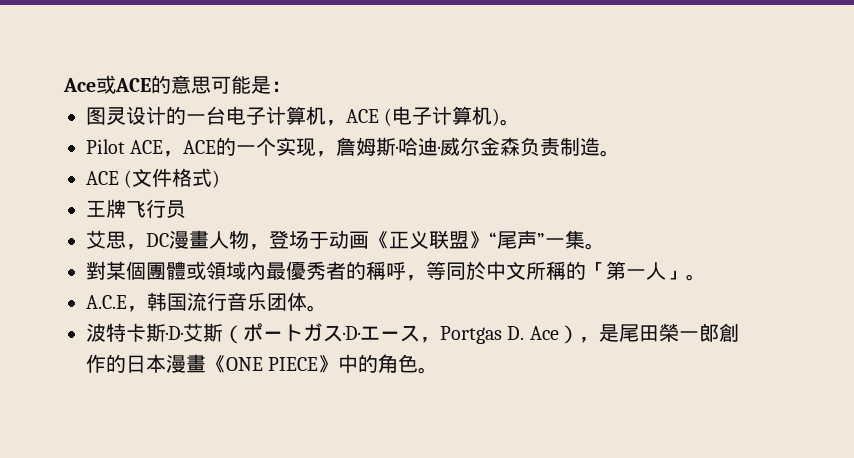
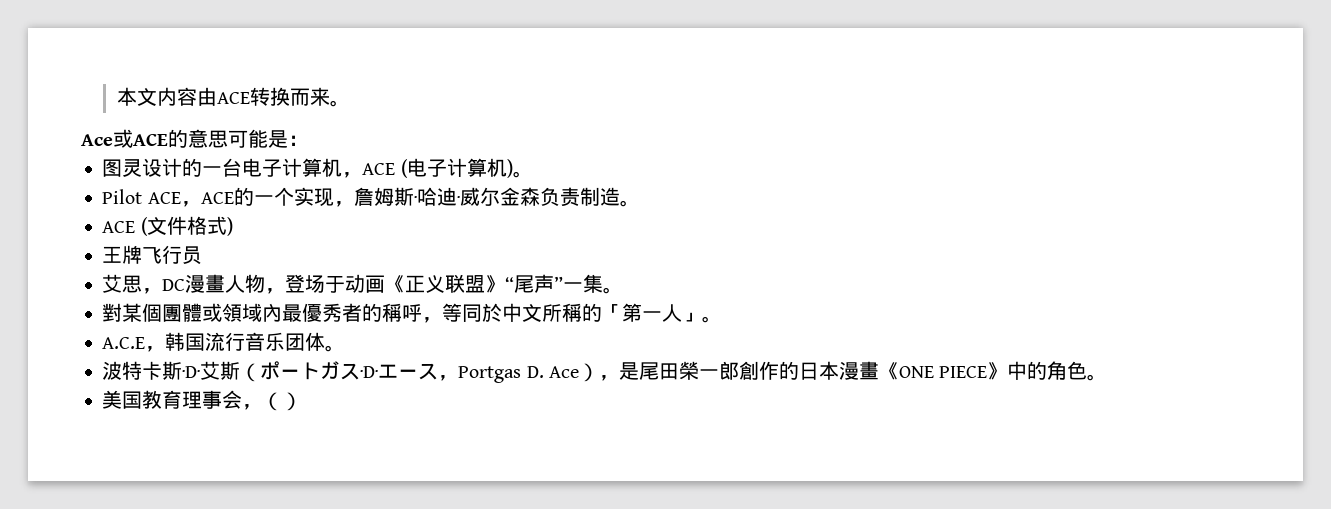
(63, 85) none -> [116,87,350,107] 本文内容由ACE转换而来。 //
(439, 370) none -> [102,390,303,411] // 美国教育理事会，（）

